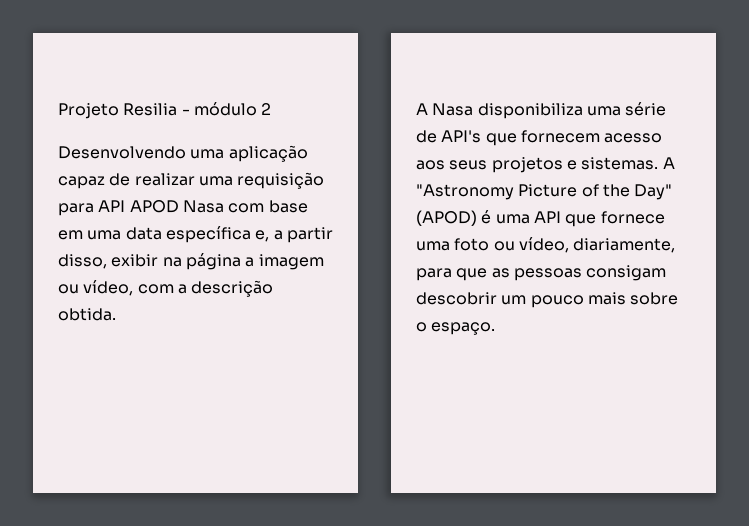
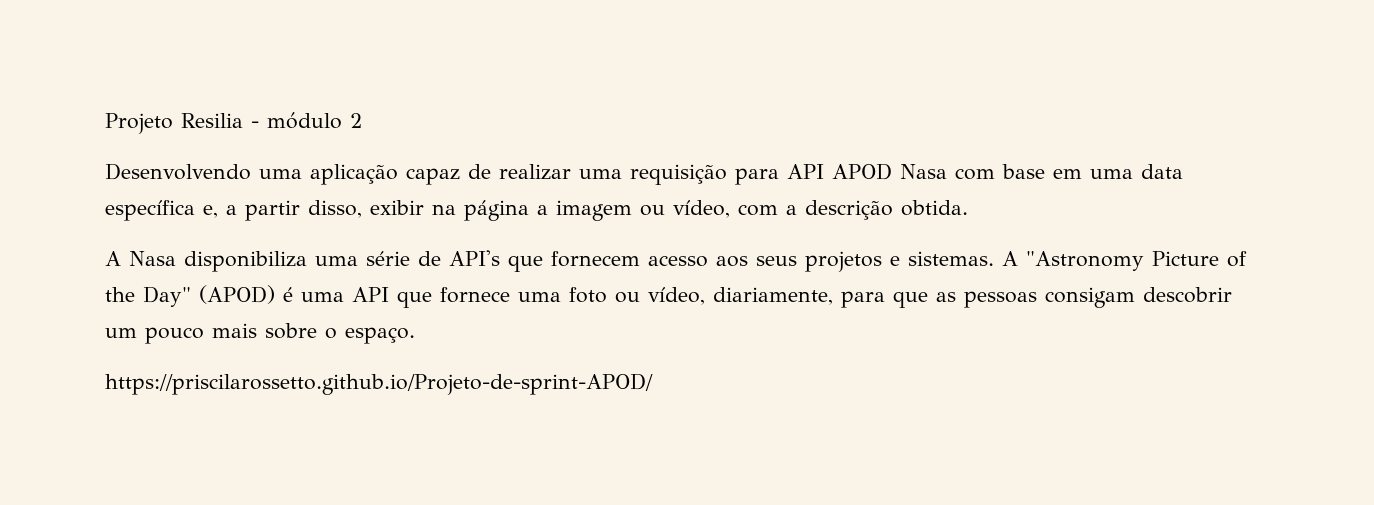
(496, 328) none -> [105,373,653,395] // https://priscilarossetto.github.io/Projeto-de-sprint-APOD/

